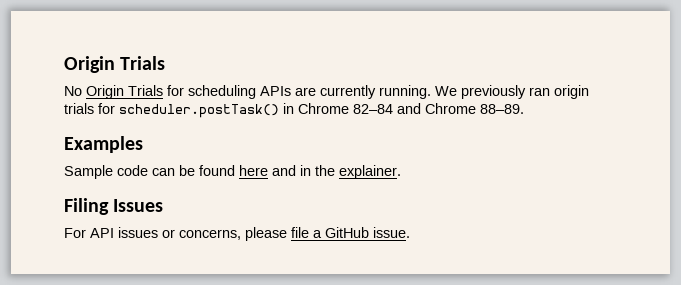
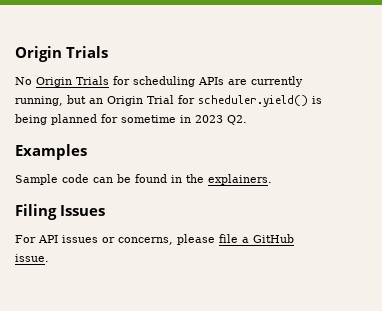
[379,85,589,99] [64,103,524,118] running. We previously ran origin trials for scheduler.postTask() in Chrome 82–84 and Chrome 88–89. -> [15,95,322,107] [15,114,247,125] running, but an Origin Trial for scheduler.yield() is being planned for sometime in 2023 Q2.
[239,165,296,176] here and -> (167, 178) none
[339,165,401,179] explainer. -> [208,174,272,185] explainers.

